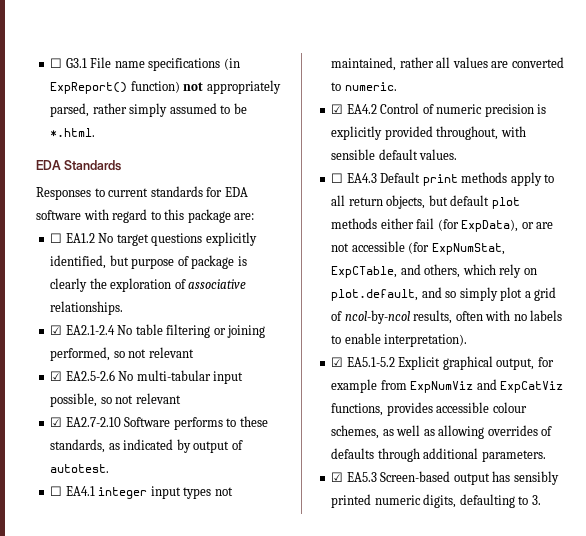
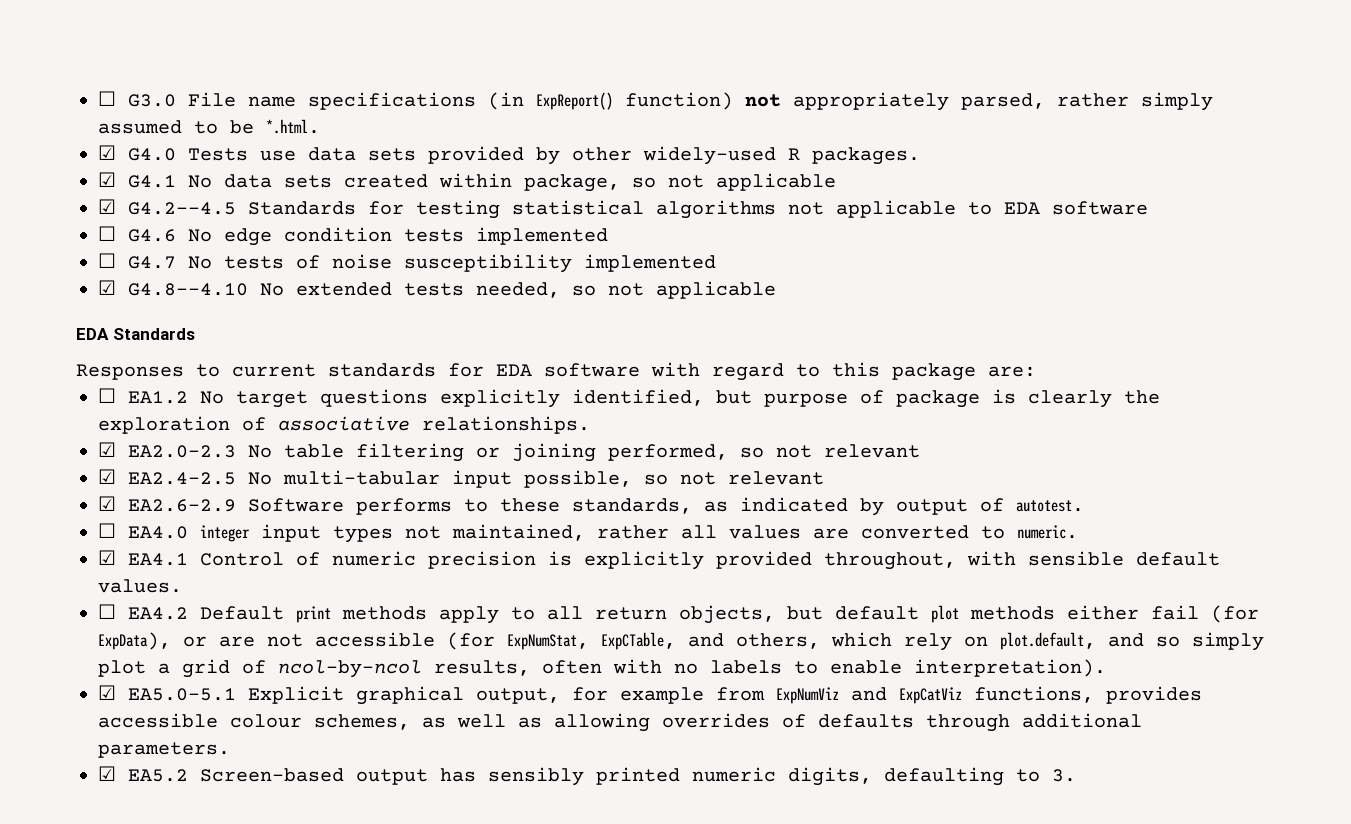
[50,58,87,68] ☐ G3.1 -> [98,91,176,107] ☐ G3.0
(96, 132) none -> [98,145,920,165] [98,172,836,192] [98,199,1148,219] [98,226,608,246] [98,253,716,273] [98,280,776,299] // ☑ G4.0 Tests use data sets provided by other widely-used R packages. // ☑ G4.1 No data sets created within package, so not applicable // ☑ G4.2--4.5 Standards for testing statistical algorithms not applicable to EDA software // ☐ G4.6 No edge condition tests implemented // ☐ G4.7 No tests of noise susceptibility implemented // ☑ G4.8--4.10 No extended tests needed, so not applicable
[65,325,115,335] EA2.1-2.4 -> [128,445,236,458] EA2.0-2.3
[65,370,115,381] EA2.5-2.6 -> [128,472,236,485] EA2.4-2.5
[65,417,121,427] EA2.7-2.10 -> [128,499,236,512] EA2.6-2.9
[65,486,95,496] EA4.1 -> [128,526,188,539] EA4.0
[346,104,377,114] EA4.2 -> [128,553,188,566] EA4.1
[346,173,377,183] EA4.3 -> [128,607,188,620] EA4.2
[346,357,395,367] EA5.1-5.2 -> [128,688,236,701] EA5.0-5.1
[346,472,377,482] EA5.3 -> [128,769,188,782] EA5.2

